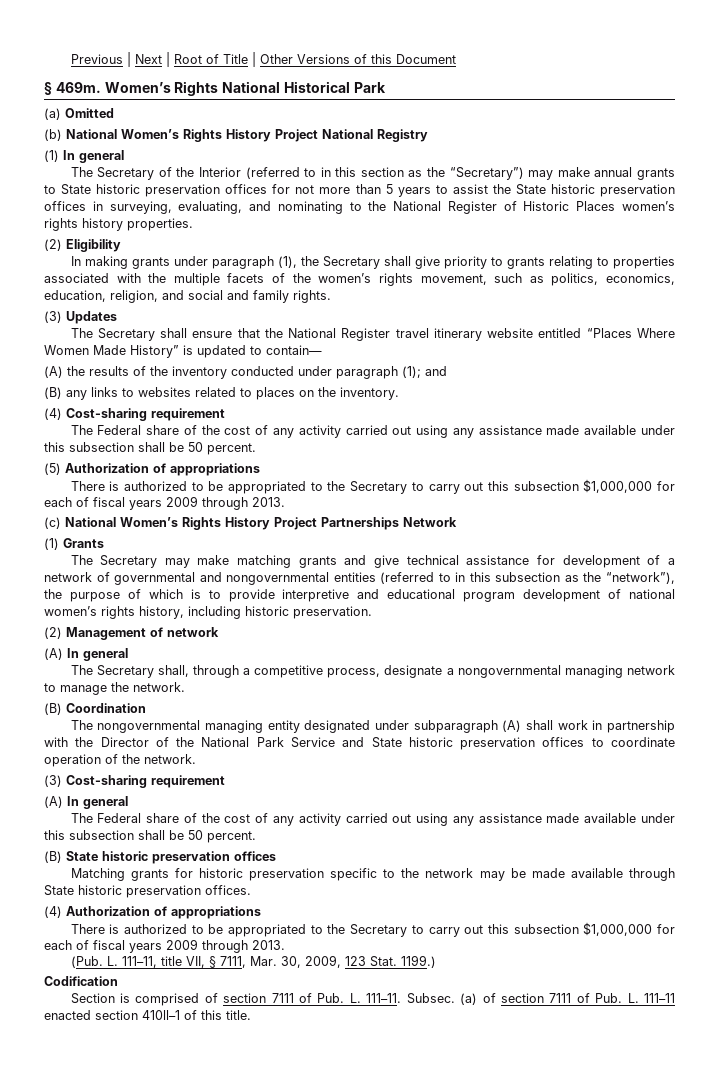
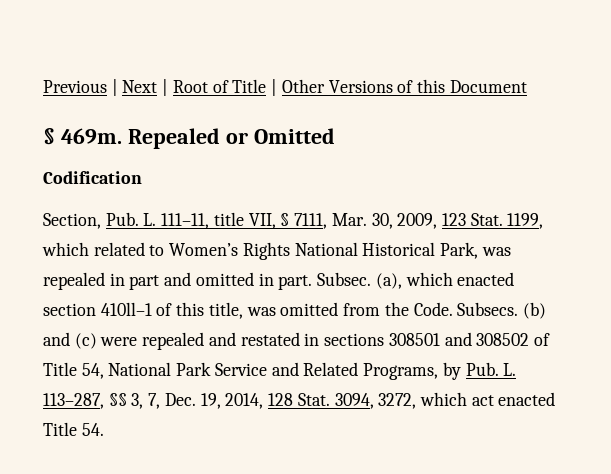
[104,81,386,96] [44,108,114,120] [44,129,428,142] [44,150,124,163] [70,167,675,180] [44,184,675,197] [44,201,675,214] [44,218,193,231] [44,239,121,252] [70,256,675,269] [44,273,676,286] [44,290,331,303] [44,311,117,324] [70,328,676,341] [44,345,322,358] [44,366,447,379] [44,387,399,400] [44,408,225,421] [70,425,675,438] [44,442,256,455] [44,463,260,476] [70,479,675,494] [44,496,285,510] [44,517,457,530] [44,538,104,550] [70,555,675,568] [44,572,676,585] [44,589,675,602] [44,606,372,619] [44,627,219,640] [44,648,128,661] [70,665,675,678] [44,682,185,695] [44,703,146,715] [70,720,676,733] [44,737,675,750] [44,754,196,767] [44,775,225,788] [44,796,128,809] [70,813,675,826] [44,830,256,843] [44,851,276,864] [70,868,675,881] [44,885,251,898] [44,906,261,919] [70,922,675,937] [44,939,285,953] [70,956,103,968] Women’s Rights National Historical Park // (a) Omitted // (b) National Women’s Rights History Project National Registry // (1) In general // The Secretary of the Interior (referred to in this section as the “Secretary”) may make annual grants to State historic preservation offices for not more than 5 years to assist the State historic preservation offices in surveying, evaluating, and nominating to the National Register of Historic Places women’s rights history properties. // (2) Eligibility // In making grants under paragraph (1), the Secretary shall give priority to grants relating to properties associated with the multiple facets of the women’s rights movement, such as politics, economics, education, religion, and social and family rights. // (3) Updates // The Secretary shall ensure that the National Register travel itinerary website entitled “Places Where Women Made History” is updated to contain— // (A) the results of the inventory conducted under paragraph (1); and // (B) any links to websites related to places on the inventory. // (4) Cost-sharing requirement // The Federal share of the cost of any activity carried out using any assistance made available under this subsection shall be 50 percent. // (5) Authorization of appropriations // There is authorized to be appropriated to the Secretary to carry out this subsection $1,000,000 for each of fiscal years 2009 through 2013. // (c) National Women’s Rights History Project Partnerships Network // (1) Grants // The Secretary may make matching grants and give technical assistance for development of a network of governmental and nongovernmental entities (referred to in this subsection as the “network”), the purpose of which is to provide interpretive and educational program development of national women’s rights history, including historic preservation. // (2) Management of network // (A) In general // The Secretary shall, through a competitive process, designate a nongovernmental managing network to manage the network. // (B) Coordination // The nongovernmental managing entity designated under subparagraph (A) shall work in partnership with the Director of the National Park Service and State historic preservation offices to coordinate operation of the network. // (3) Cost-sharing requirement // (A) In general // The Federal share of the cost of any activity carried out using any assistance made available under this subsection shall be 50 percent. // (B) State historic preservation offices // Matching grants for historic preservation specific to the network may be made available through State historic preservation offices. // (4) Authorization of appropriations // There is authorized to be appropriated to the Secretary to carry out this subsection $1,000,000 for each of fiscal years 2009 through 2013. // (Pub. -> [127,128,335,149] [43,171,142,184] [43,212,139,229] Repealed or Omitted // Codification // Section, Pub.
[400,955,436,968] [44,976,118,986] [70,993,675,1006] 1199.) // Codification // Section is comprised of section 7111 of Pub. L. 111–11. Subsec. (a) of section 7111 of Pub. L. 111–11 -> [507,213,544,229] [42,242,511,260] [43,272,453,290] 1199, which related to Women’s Rights National Historical Park, was repealed in part and omitted in part. Subsec. (a), which
[226,1010,251,1020] title. -> [208,302,546,319] [43,332,550,350] [43,362,517,380] [43,392,556,409] [43,422,104,436] title, was omitted from the Code. Subsecs. (b) and (c) were repealed and restated in sections 308501 and 308502 of Title 54, National Park Service and Related Programs, by Pub. L. 113–287, §§ 3, 7, Dec. 19, 2014, 128 Stat. 3094, 3272, which act enacted Title 54.

